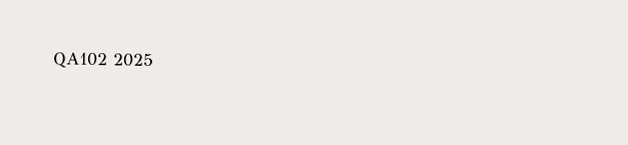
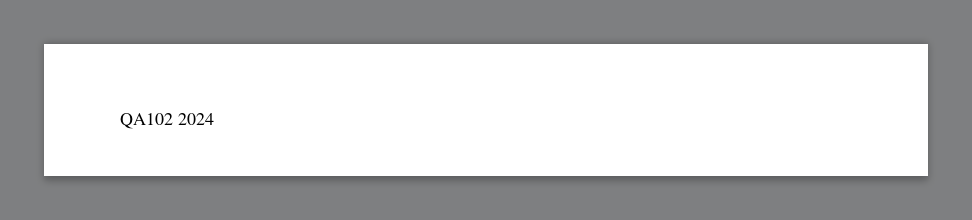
[113,53,154,68] 2025 -> [178,113,214,125] 2024

